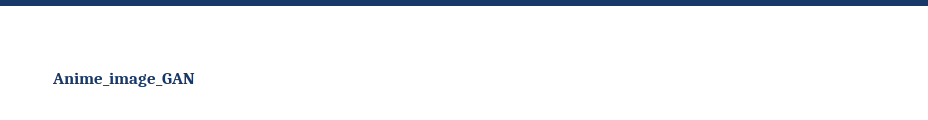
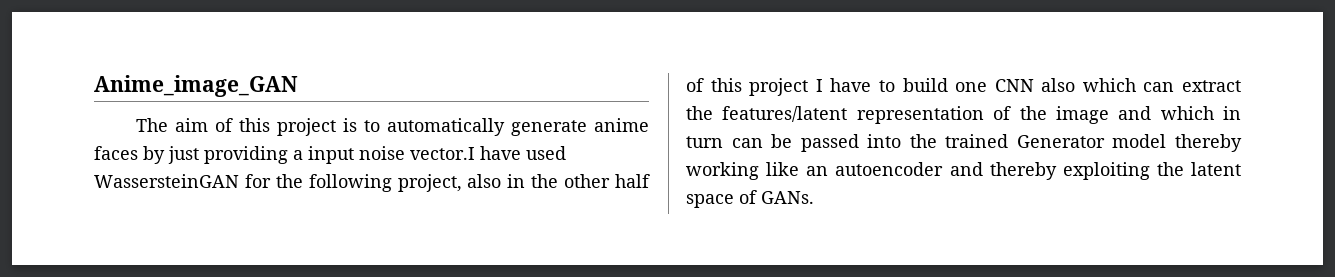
(195, 79) none -> [135,118,650,136] [94,146,566,164] [94,174,651,192] [686,78,1241,96] [686,106,1241,124] [686,134,1242,152] [686,162,1241,180] [686,190,814,208] // The aim of this project is to automatically generate anime faces by just providing a input noise vector.I have used WassersteinGAN for the following project, also in the other half of this project I have to build one CNN also which can extract the features/latent representation of the image and which in turn can be passed into the trained Generator model thereby working like an autoencoder and thereby exploiting the latent space of GANs.

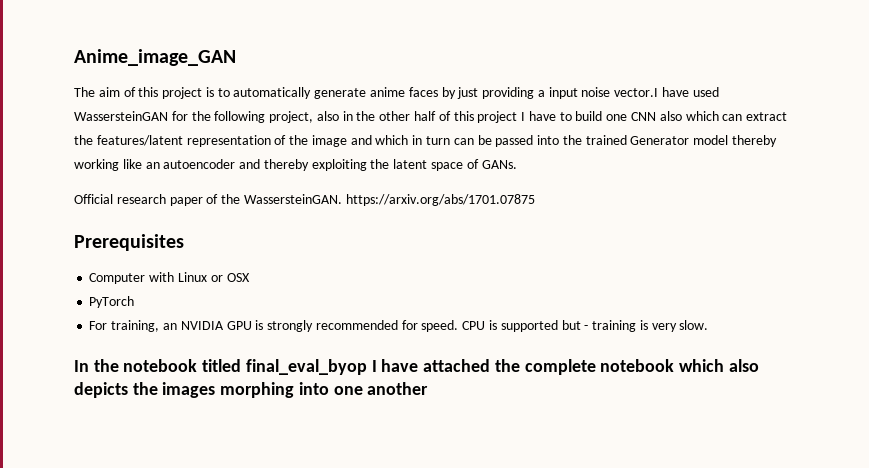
(814, 197) none -> [74,194,535,206] [74,234,184,251] [89,272,250,284] [89,296,135,308] [89,320,709,332] [74,359,759,375] [74,382,429,398] // Official research paper of the WassersteinGAN. https://arxiv.org/abs/1701.07875 // Prerequisites // Computer with Linux or OSX // PyTorch // For training, an NVIDIA GPU is strongly recommended for speed. CPU is supported but - training is very slow. // In the notebook titled final_eval_byop I have attached the complete notebook which also depicts the images morphing into one another

